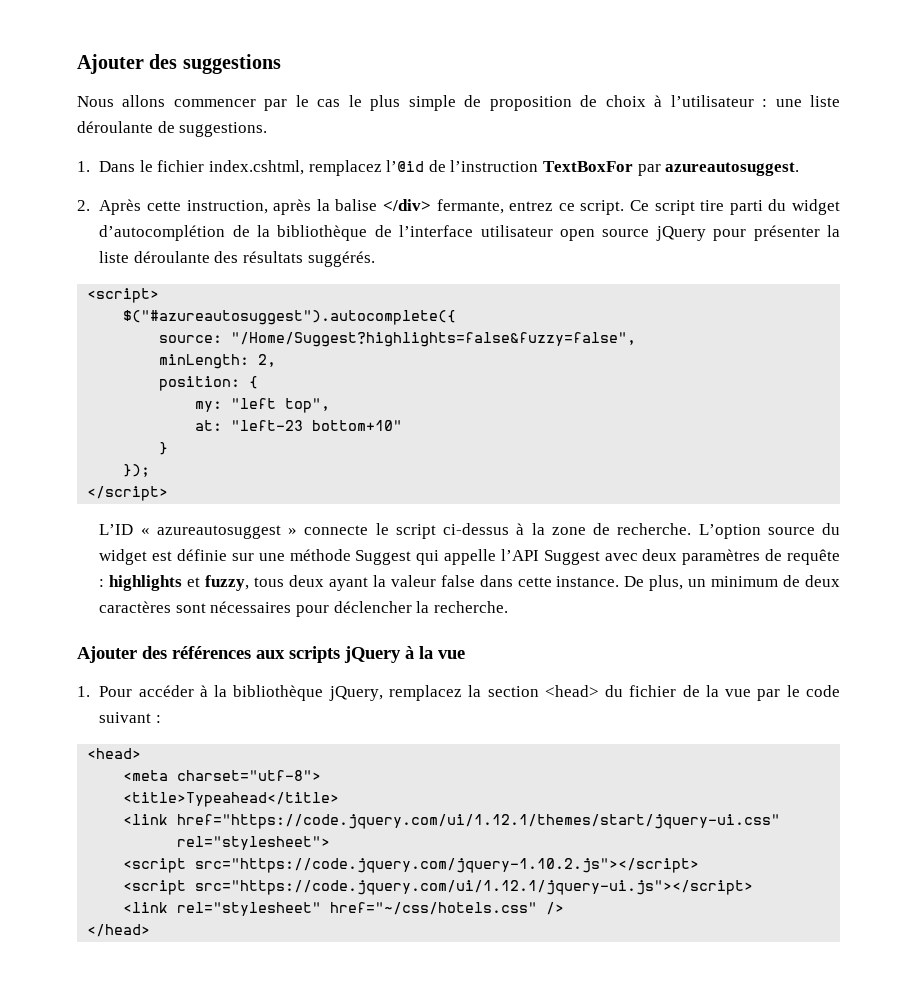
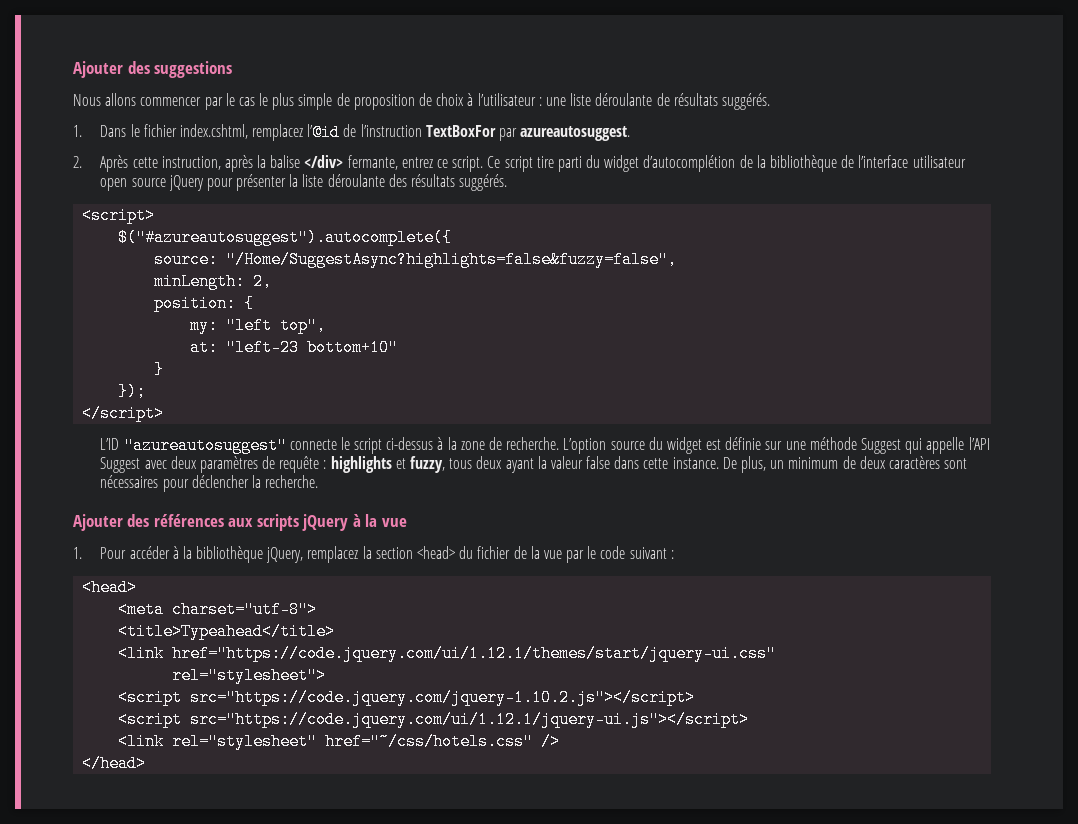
[179,122,268,137] suggestions. -> [673,93,770,110] résultats suggérés.
[231,332,637,347] "/Home/Suggest?highlights=false&fuzzy=false", -> [226,251,678,268] "/Home/SuggestAsync?highlights=false&fuzzy=false",
[140,525,298,539] « azureautosuggest » -> [123,437,287,454] "azureautosuggest"

